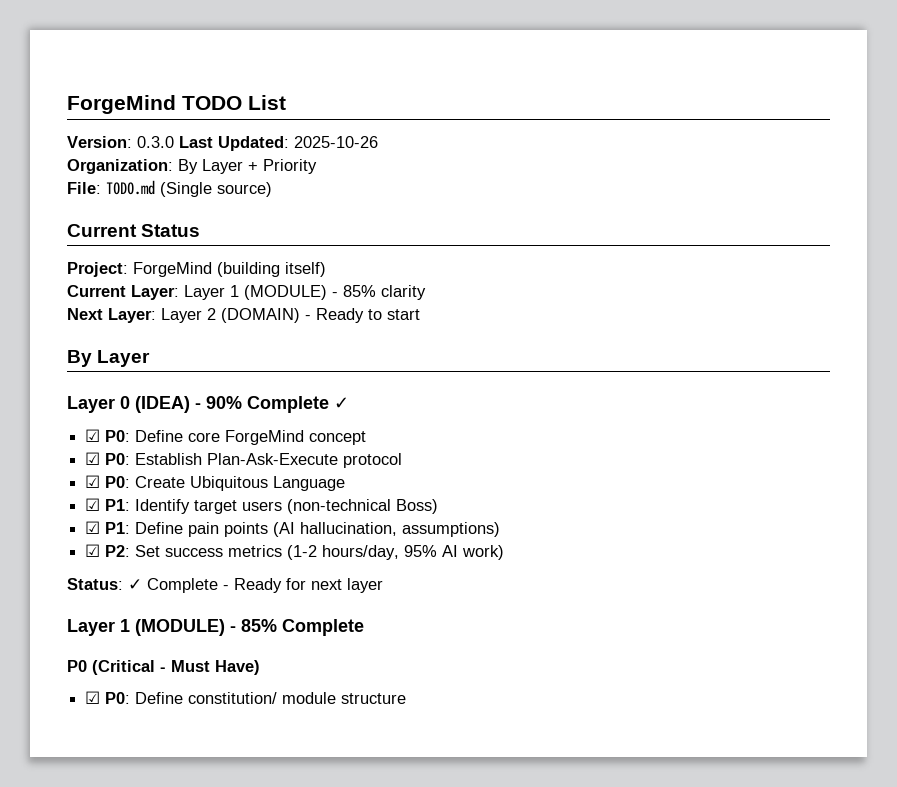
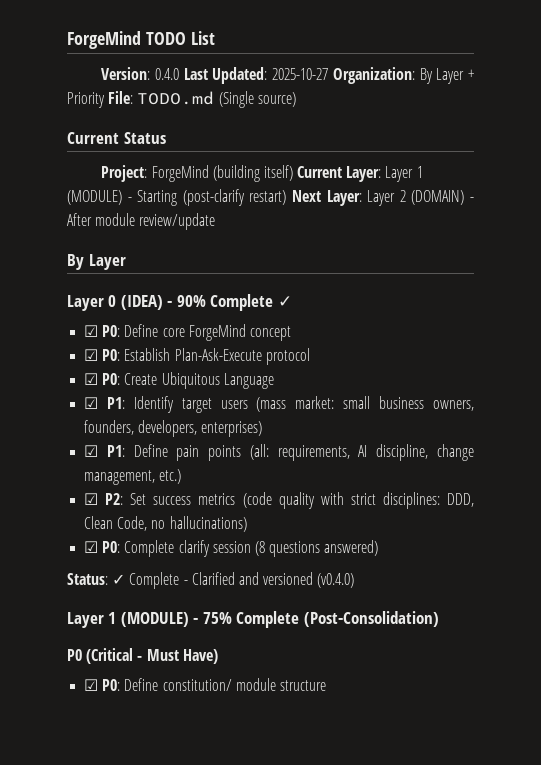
[137,136,174,148] 0.3.0 -> [155,68,180,80] 0.4.0
[294,136,378,148] 2025-10-26 // -> [272,68,329,80] 2025-10-27
(317, 166) // -> (105, 100) none
(326, 269) // -> (293, 173) none
[343,285,426,300] 85% clarity // -> [137,189,287,206] Starting (post-clarify restart)
[316,308,420,323] Ready to start -> [67,213,216,230] After module review/update
[287,499,439,514] (non-technical Boss) -> [256,396,474,412] [84,420,263,437] (mass market: small business owners, founders, developers, enterprises)
[273,522,501,537] (AI hallucination, assumptions) -> [249,444,474,461] [84,469,182,485] (all: requirements, AI discipline, change management, etc.)
[287,545,505,560] (1-2 hours/day, 95% AI work) -> [242,492,474,509] [84,516,247,532] [84,540,379,557] (code quality with strict disciplines: DDD, Clean Code, no hallucinations) // ☑ P0: Complete clarify session (8 questions answered)
[234,578,383,593] [67,619,364,636] Ready for next layer // Layer 1 (MODULE) - 85% Complete -> [191,572,355,588] [67,611,439,628] Clarified and versioned (v0.4.0) // Layer 1 (MODULE) - 75% Complete (Post-Consolidation)

